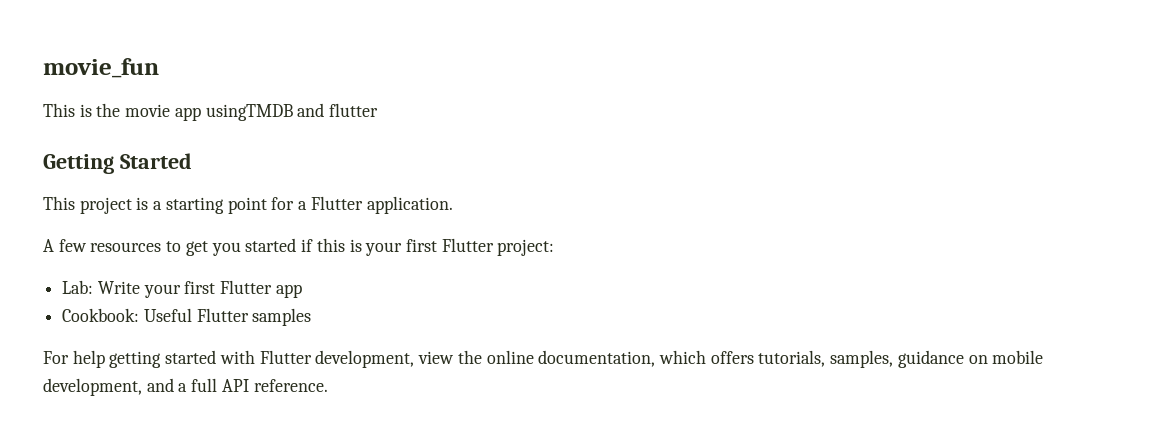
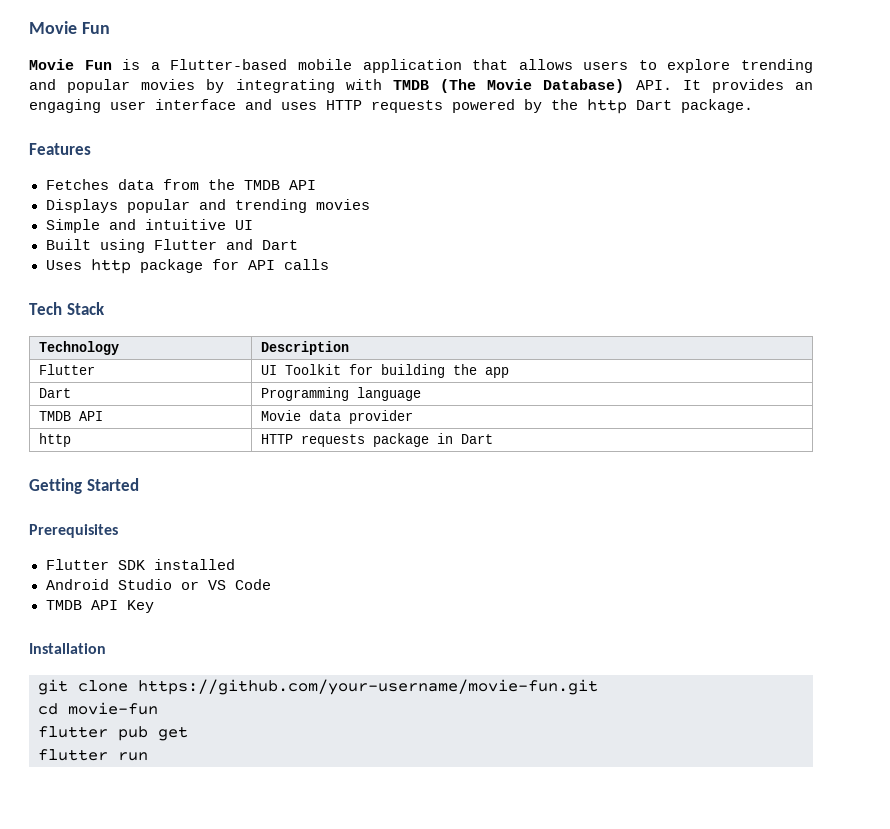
[43,58,159,78] [43,103,379,121] [43,153,192,174] [43,196,453,214] [43,238,555,256] [62,280,302,298] [62,308,312,326] [43,350,1044,368] [43,378,328,396] movie_fun // This is the movie app usingTMDB and flutter // Getting Started // This project is a starting point for a Flutter application. // A few resources to get you started if this is your first Flutter project: // Lab: Write your first Flutter app // Cookbook: Useful Flutter samples // For help getting started with Flutter development, view the online documentation, which offers tutorials, samples, guidance on mobile development, and a full API reference. -> [29,21,110,34] [29,59,814,73] [29,79,814,93] [29,99,753,114] [29,143,91,155] [45,179,316,190] [45,199,370,213] [45,219,253,233] [45,239,298,253] [45,259,329,274] [29,302,105,315] [38,341,119,355] [260,341,349,355] [38,364,95,375] [260,364,509,378] [38,388,71,398] [260,387,421,401] [38,411,103,421] [260,410,413,424] [38,433,71,447] [260,433,493,447] [29,478,139,494] [29,524,118,538] [45,559,235,570] [45,579,271,590] [45,600,154,613] [29,643,106,654] [38,679,598,695] [38,702,158,715] [38,726,188,741] [38,749,148,761] Movie Fun // Movie Fun is a Flutter-based mobile application that allows users to explore trending and popular movies by integrating with TMDB (The Movie Database) API. It provides an engaging user interface and uses HTTP requests powered by the http Dart package. // Features // Fetches data from the TMDB API // Displays popular and trending movies // Simple and intuitive UI // Built using Flutter and Dart // Uses http package for API calls // Tech Stack // Technology | Description // Flutter | UI Toolkit for building the app // Dart | Programming language // TMDB API | Movie data provider // http | HTTP requests package in Dart // Getting Started // Prerequisites // Flutter SDK installed // Android Studio or VS Code // TMDB API Key // Installation // git clone https://github.com/your-username/movie-fun.git // cd movie-fun // flutter pub get // flutter run

